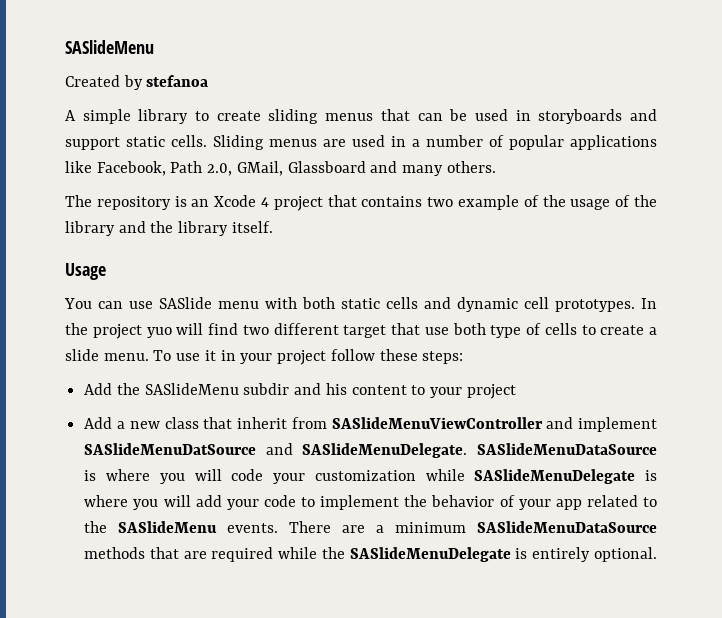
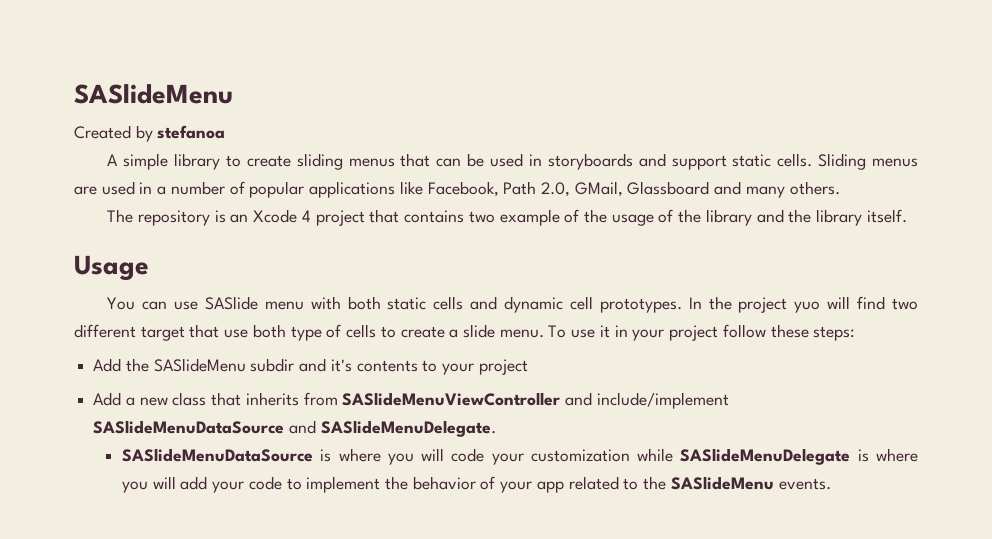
[325,383,407,395] his content -> [330,359,418,372] it's contents
[237,417,287,429] inherit -> [245,392,299,406] inherits
[578,417,657,432] [84,443,257,455] implement SASlideMenuDatSource -> [596,392,729,409] [93,420,285,434] include/implement SASlideMenuDataSource
(468, 450) none -> (496, 428) //
[289,521,657,533] [84,547,657,562] There are a minimum SASlideMenuDataSource methods that are required while the SASlideMenuDelegate is entirely optional. -> (831, 484) none

